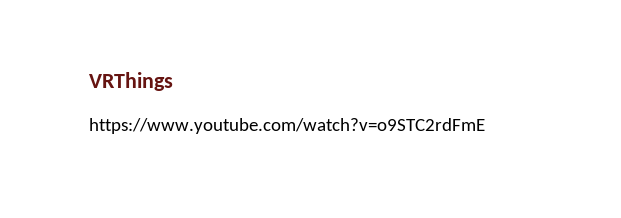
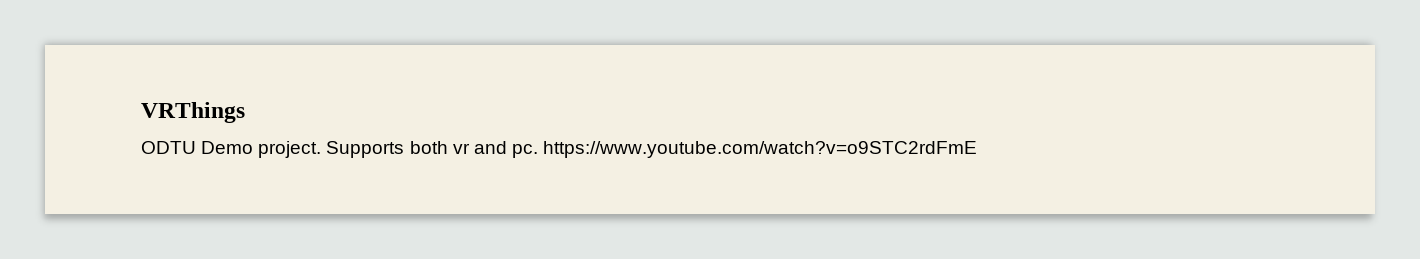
(173, 81) none -> [141,141,538,158] ODTU Demo project. Supports both vr and pc.

